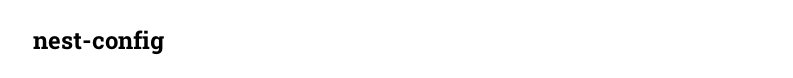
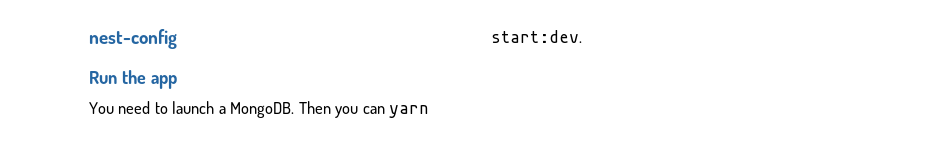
(164, 42) none -> [89,70,177,89] [89,101,430,118] [491,30,582,43] // Run the app // You need to launch a MongoDB. Then you can yarn start:dev.

